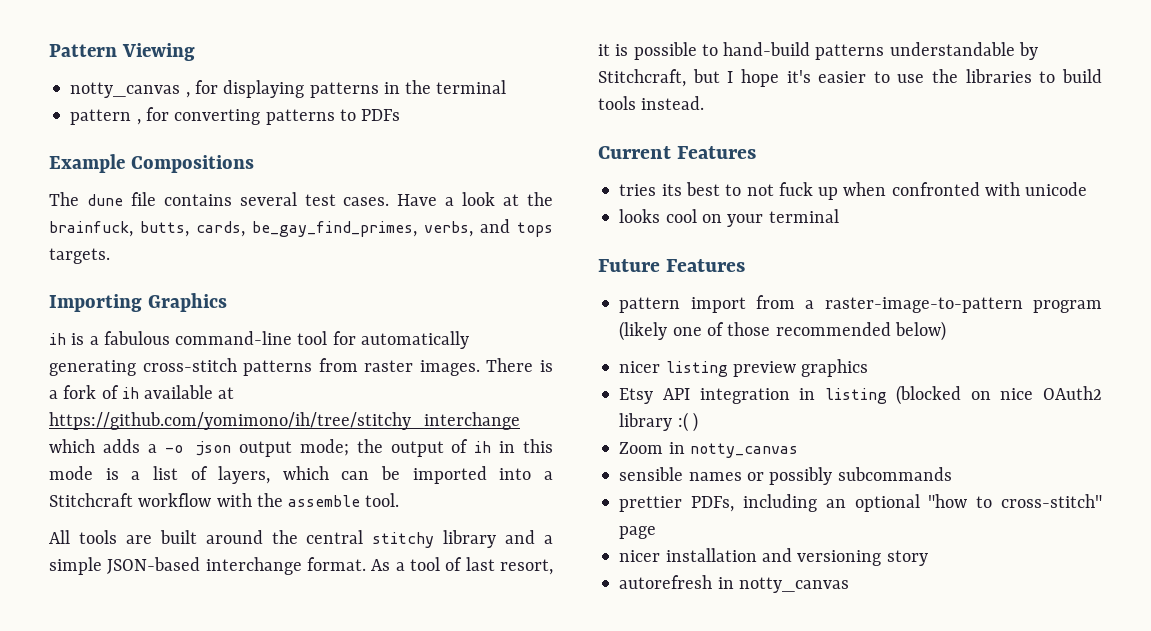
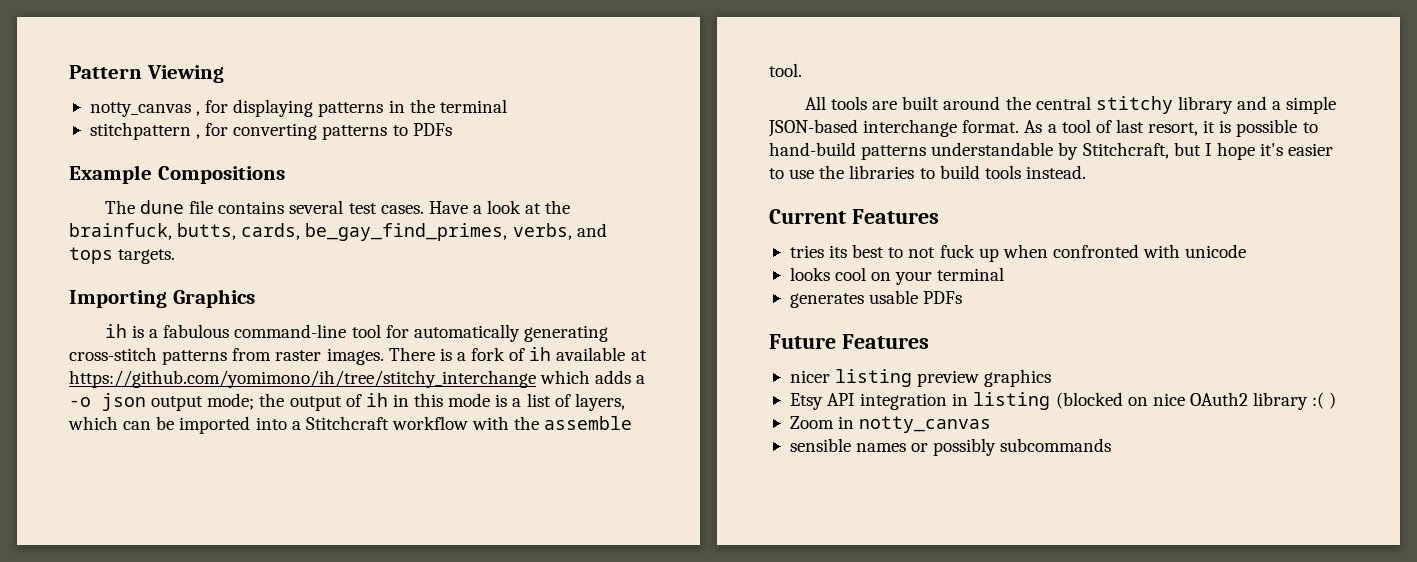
[70,109,132,125] pattern -> [89,122,191,140] stitchpattern
(839, 216) none -> [789,290,963,308] // generates usable PDFs
[619,295,1102,313] [619,321,946,341] // pattern import from a raster-image-to-pattern program (likely one of those recommended below) -> (929, 341) none
[619,494,1102,512] [619,526,657,539] [619,548,928,566] [619,575,849,593] // prettier PDFs, including an optional "how to cross-stitch" page // nicer installation and versioning story // autorefresh in notty_canvas -> (1112, 445) none

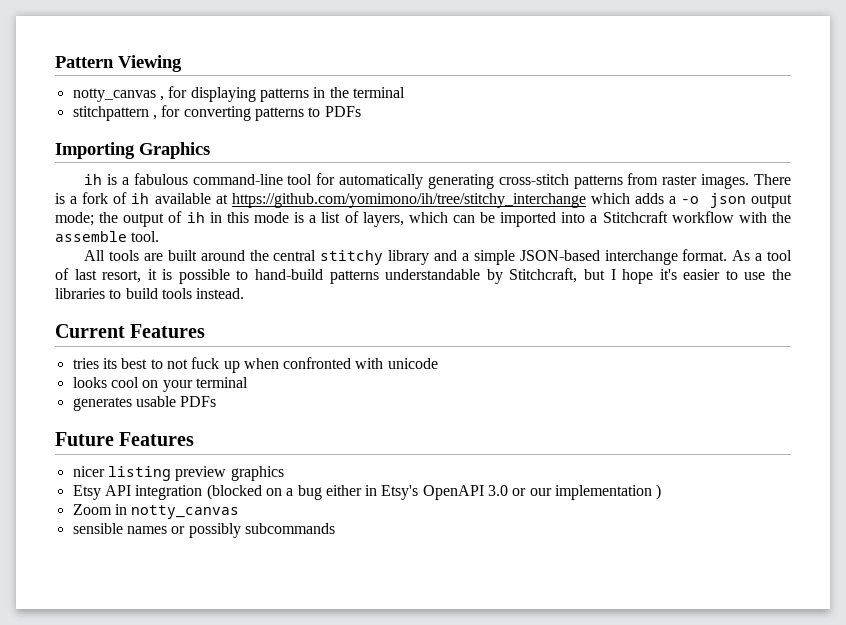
[69,165,285,184] [104,200,571,214] [69,223,607,241] [69,247,176,264] // Example Compositions // The dune file contains several test cases. Have a look at the brainfuck, butts, cards, be_gay_find_primes, verbs, and tops targets. -> (361, 111) none
[952,392,1325,410] in listing (blocked on nice OAuth2 library :( -> [206,484,653,500] (blocked on a bug either in Etsy's OpenAPI 3.0 or our implementation

